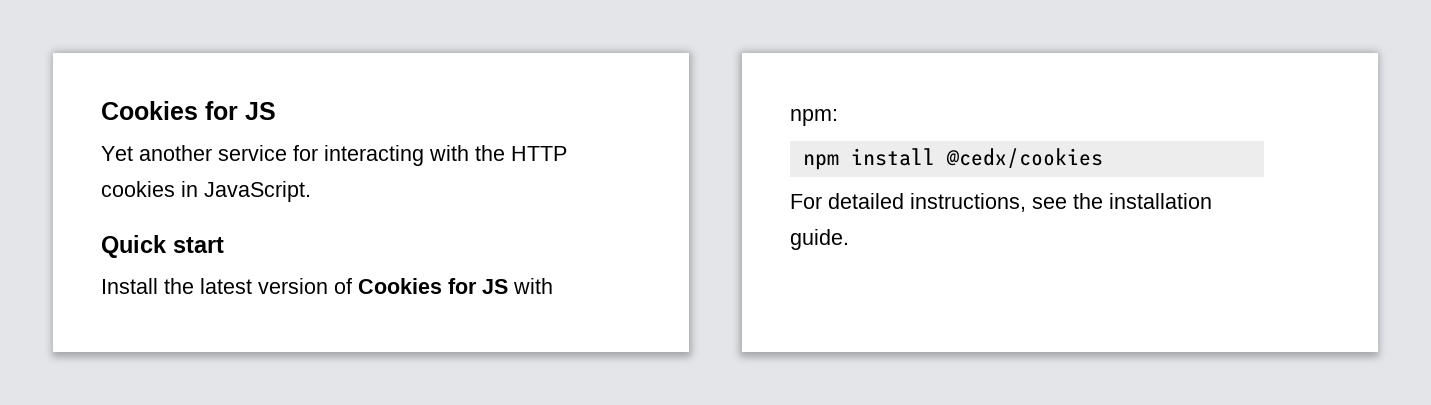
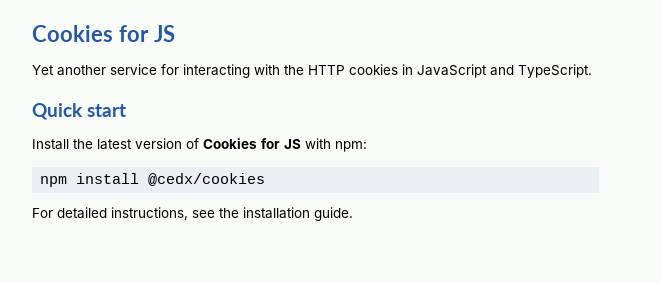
[204,181,311,202] JavaScript. -> [417,64,592,78] JavaScript and TypeScript.

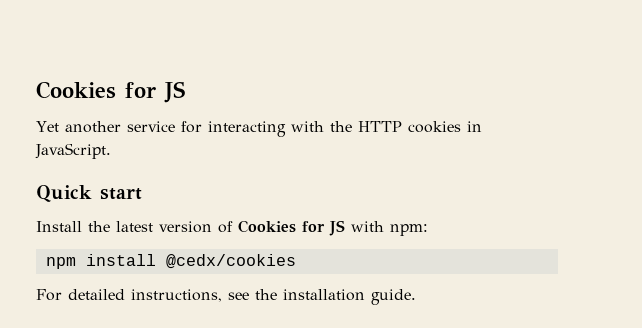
[417,64,592,78] JavaScript and TypeScript. -> [35,143,111,159] JavaScript.

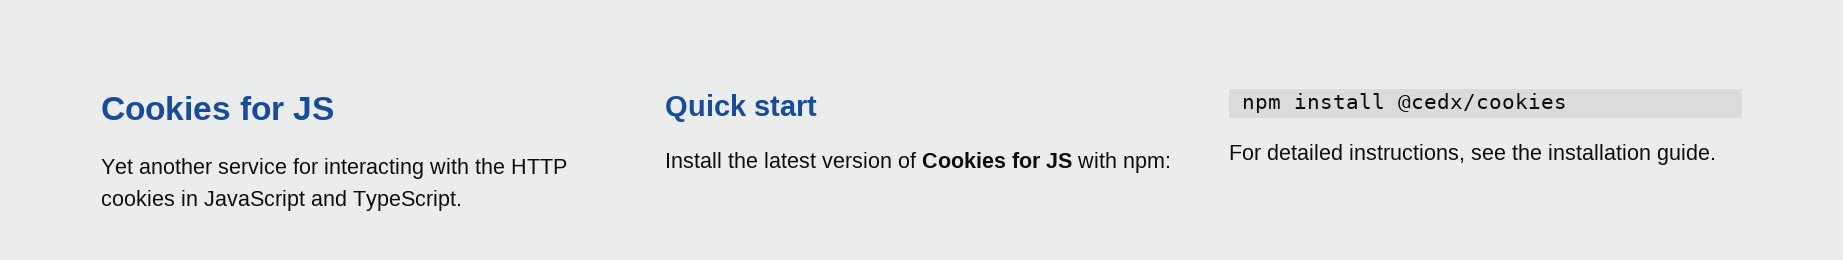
[35,143,111,159] JavaScript. -> [204,190,462,211] JavaScript and TypeScript.

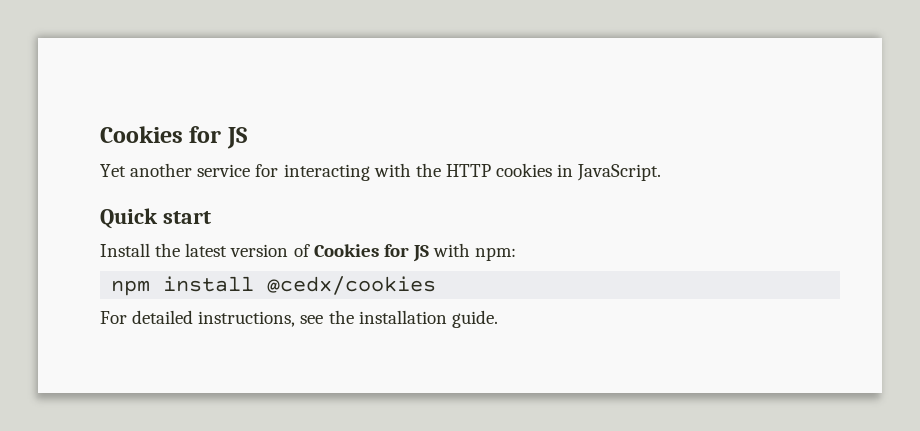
[204,190,462,211] JavaScript and TypeScript. -> [577,164,662,181] JavaScript.

